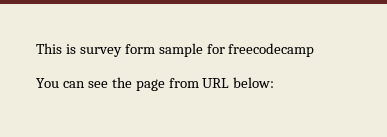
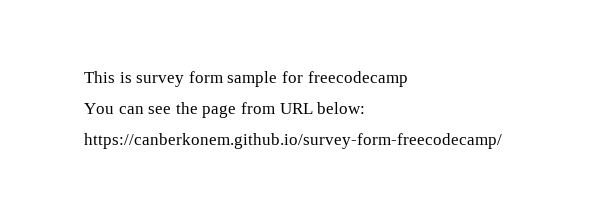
(275, 82) none -> [84,133,502,149] // https://canberkonem.github.io/survey-form-freecodecamp/

